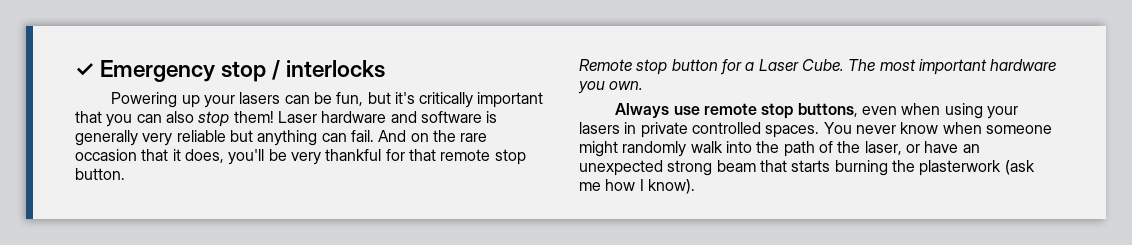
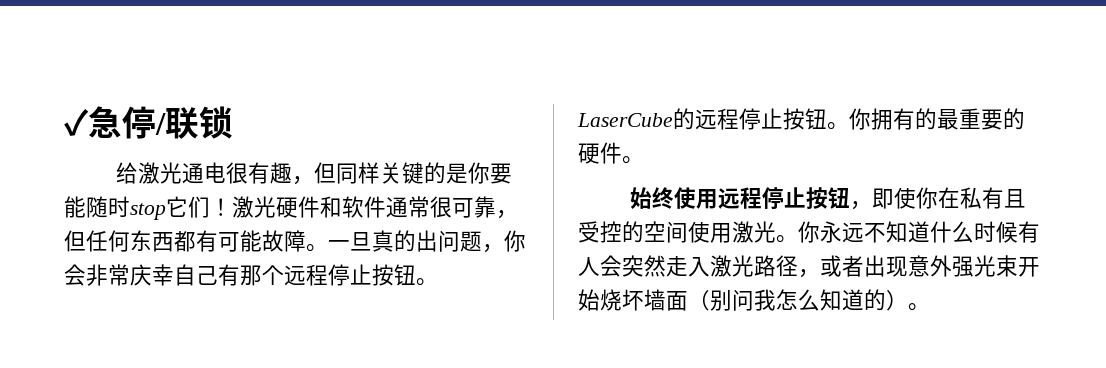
[100,60,386,82] [111,92,544,108] [75,111,498,127] [75,130,488,146] [75,149,526,165] [75,168,125,180] [579,59,1057,75] [578,81,644,94] [615,103,1018,119] [579,122,1052,138] [579,141,980,157] [579,160,1035,176] [579,179,695,194] Emergency stop / interlocks // Powering up your lasers can be fun, but it's critically important that you can also stop them! Laser hardware and software is generally very reliable but anything can fail. And on the rare occasion that it does, you'll be very thankful for that remote stop button. // Remote stop button for a Laser Cube. The most important hardware you own. // Always use remote stop buttons, even when using your lasers in private controlled spaces. You never know when someone might randomly walk into the path of the laser, or have an unexpected strong beam that starts burning the plasterwork (ask me how I know). -> [88,106,233,139] [115,162,512,185] [64,196,518,220] [64,230,526,253] [64,264,438,286] [577,108,1025,130] [578,142,644,164] [629,187,1026,210] [578,221,1040,243] [578,255,1040,278] [578,289,930,311] 急停/联锁 // 给激光通电很有趣，但同样关键的是你要能随时stop它们！激光硬件和软件通常很可靠，但任何东西都有可能故障。一旦真的出问题，你会非常庆幸自己有那个远程停止按钮。 // LaserCube的远程停止按钮。你拥有的最重要的硬件。 // 始终使用远程停止按钮，即使你在私有且受控的空间使用激光。你永远不知道什么时候有人会突然走入激光路径，或者出现意外强光束开始烧坏墙面（别问我怎么知道的）。

